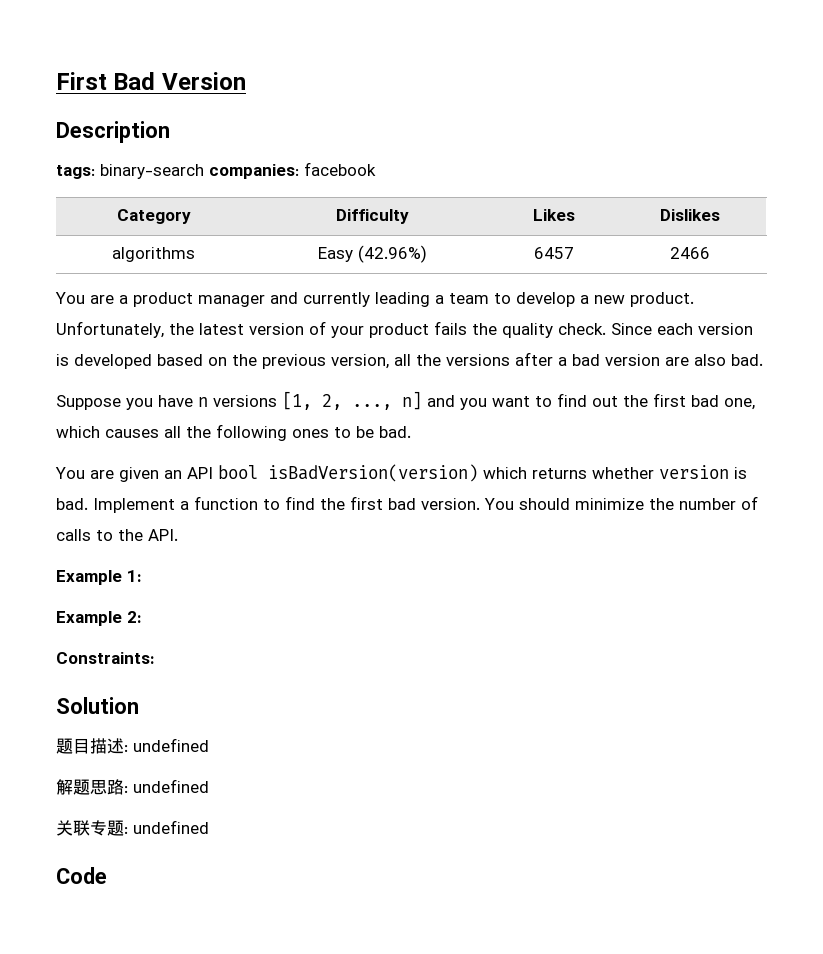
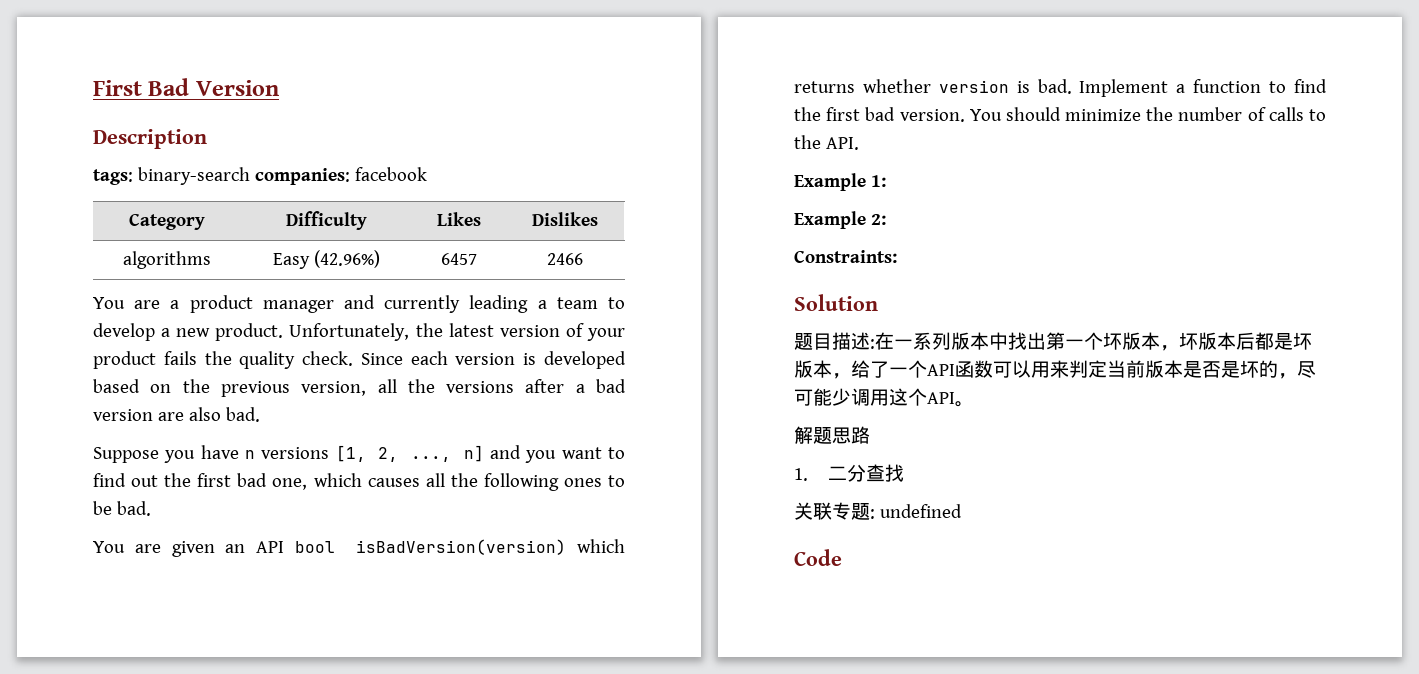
[133,738,209,752] undefined -> [875,332,1312,351] [794,360,1316,379] [794,388,974,407] 在一系列版本中找出第一个坏版本，坏版本后都是坏版本，给了一个API函数可以用来判定当前版本是否是坏的，尽可能少调用这个API。
[124,779,209,793] : undefined -> [794,464,905,482] // 1.二分查找

